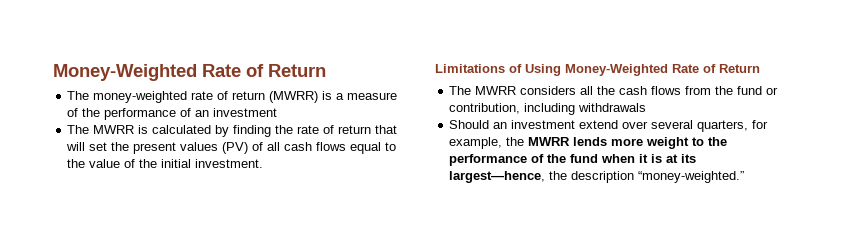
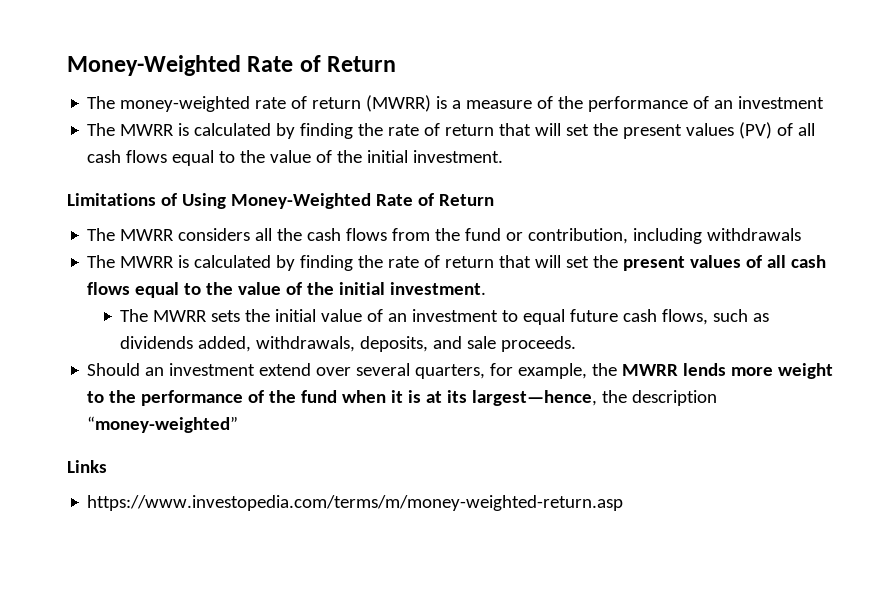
(647, 107) none -> [87,255,827,271] [87,282,487,298] [120,309,770,325] [120,336,577,352] // The MWRR is calculated by finding the rate of return that will set the present values of all cash flows equal to the value of the initial investment. // The MWRR sets the initial value of an investment to equal future cash flows, such as dividends added, withdrawals, deposits, and sale proceeds.
[638,171,745,183] “money-weighted.” -> [87,416,239,433] [67,460,107,473] [87,495,624,511] “money-weighted” // Links // https://www.investopedia.com/terms/m/money-weighted-return.asp

